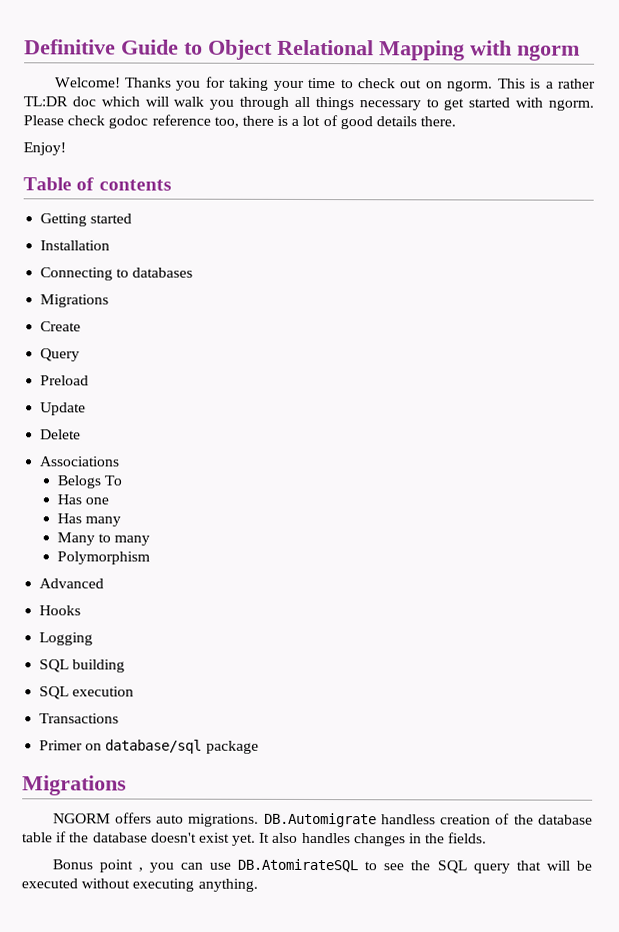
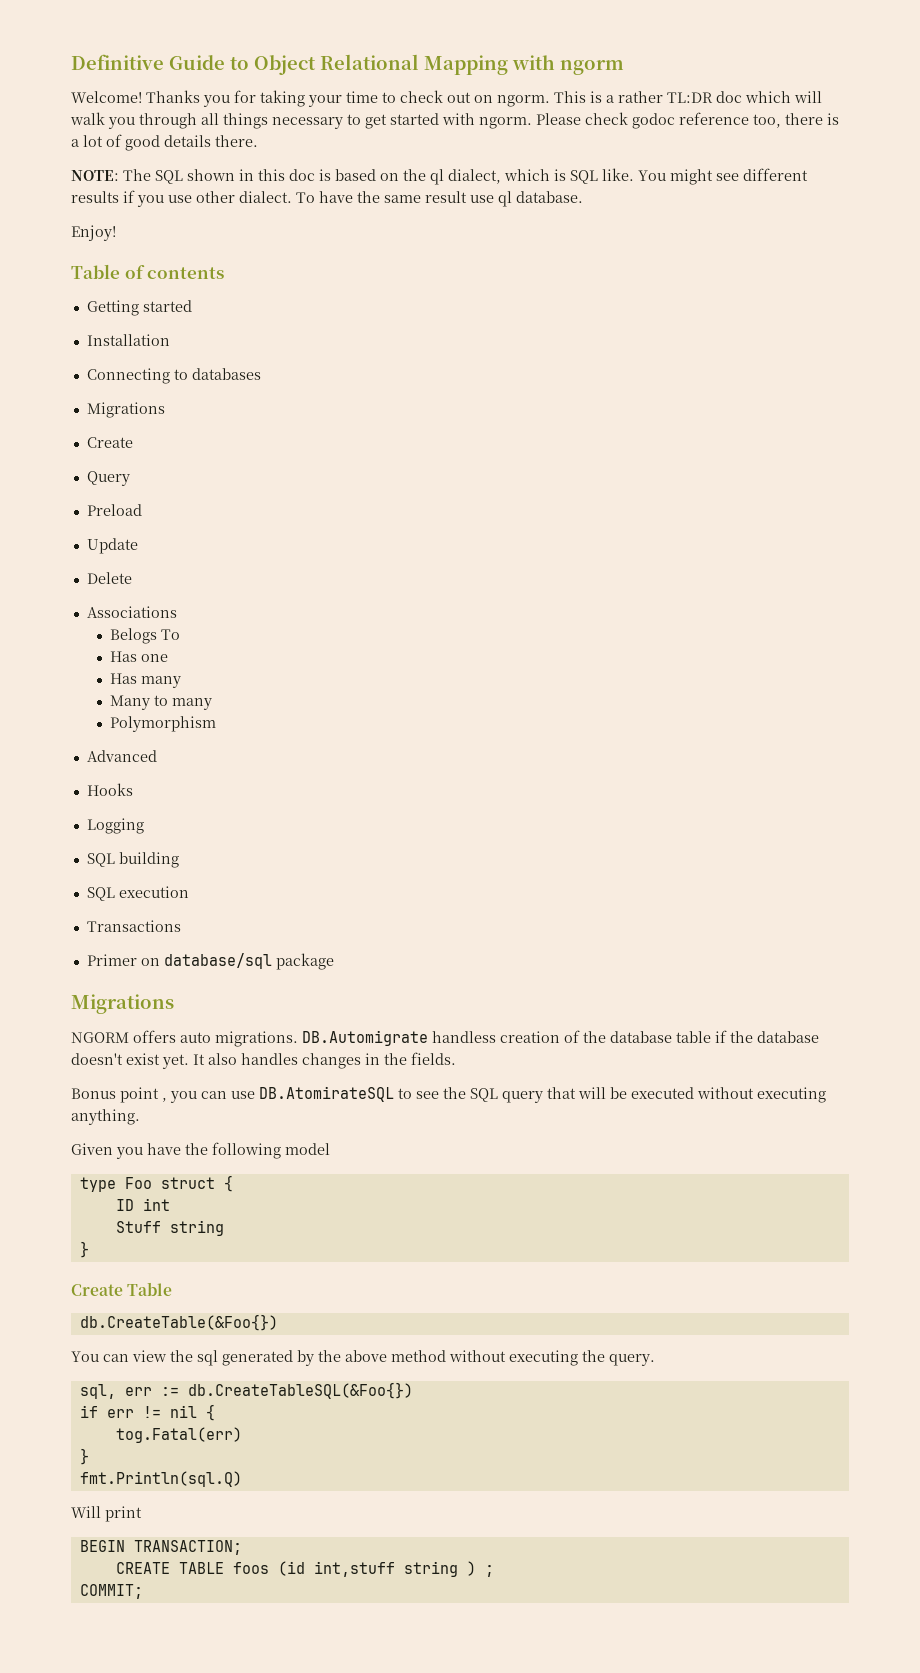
(457, 121) none -> [71,168,808,185] [71,190,583,207] // NOTE: The SQL shown in this doc is based on the ql dialect, which is SQL like. You might see different results if you use other dialect. To have the same result use ql database.
(258, 885) none -> [71,1142,330,1159] [79,1175,233,1192] [115,1198,170,1211] [115,1220,224,1236] [79,1241,89,1258] [71,1282,173,1296] [79,1314,278,1331] [71,1350,655,1366] [79,1382,413,1399] [79,1404,215,1421] [115,1427,242,1443] [79,1448,89,1465] [79,1471,242,1487] [71,1506,142,1522] [79,1540,242,1555] [115,1561,494,1577] [79,1584,143,1599] // Given you have the following model // type Foo struct { // ID int // Stuff string // } // Create Table // db.CreateTable(&Foo{}) // You can view the sql generated by the above method without executing the query. // sql, err := db.CreateTableSQL(&Foo{}) // if err != nil { // tog.Fatal(err) // } // fmt.Println(sql.Q) // Will print // BEGIN TRANSACTION; // CREATE TABLE foos (id int,stuff string ) ; // COMMIT;

